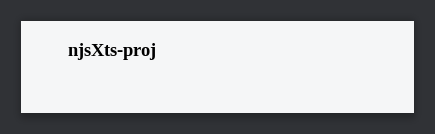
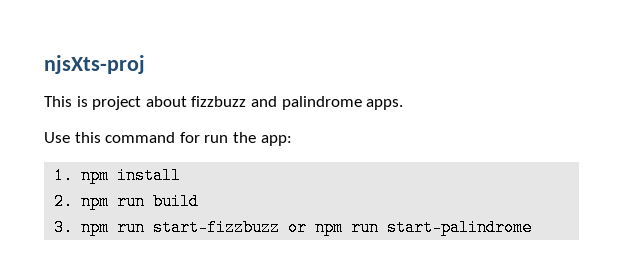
(156, 51) none -> [44,96,404,110] [44,132,292,146] [54,167,182,184] [54,193,200,210] [54,219,533,236] // This is project about fizzbuzz and palindrome apps. // Use this command for run the app: // 1. npm install // 2. npm run build // 3. npm run start-fizzbuzz or npm run start-palindrome

